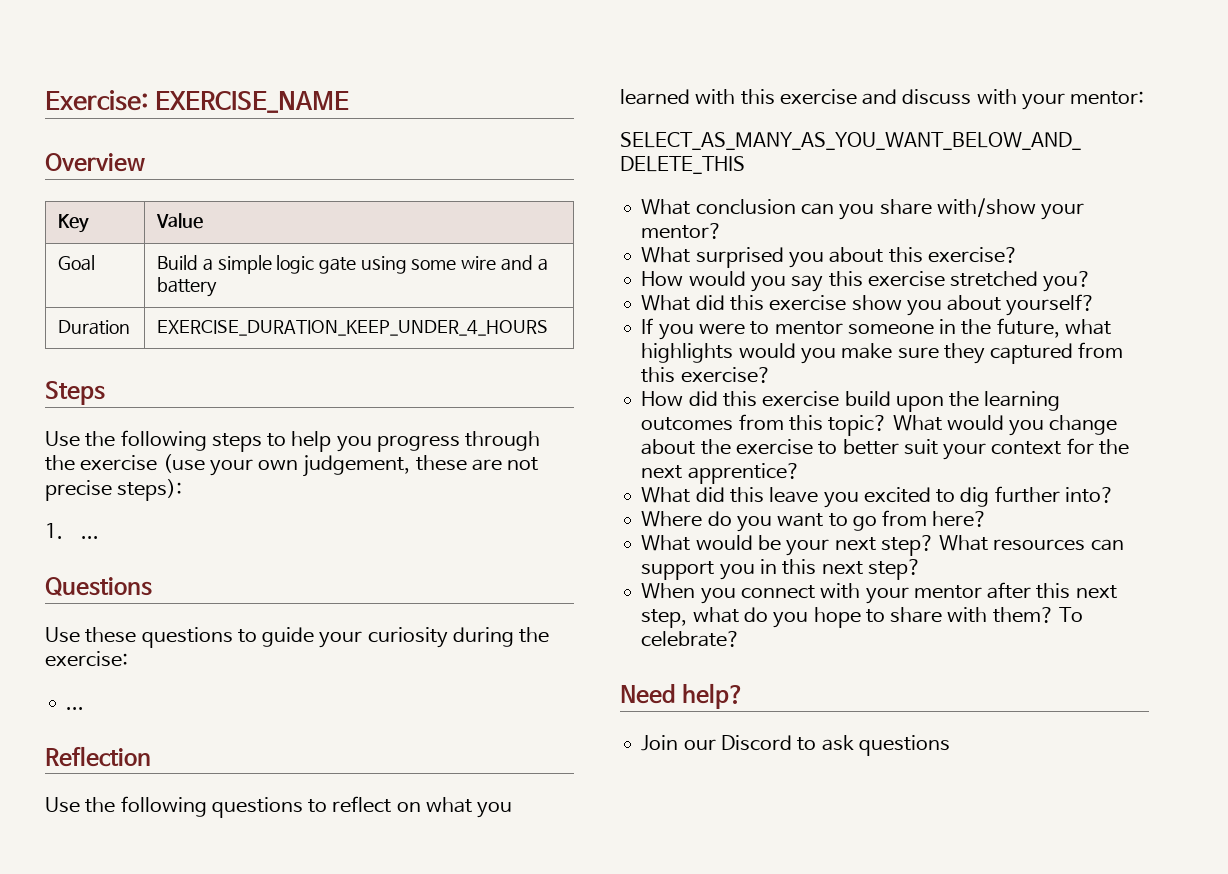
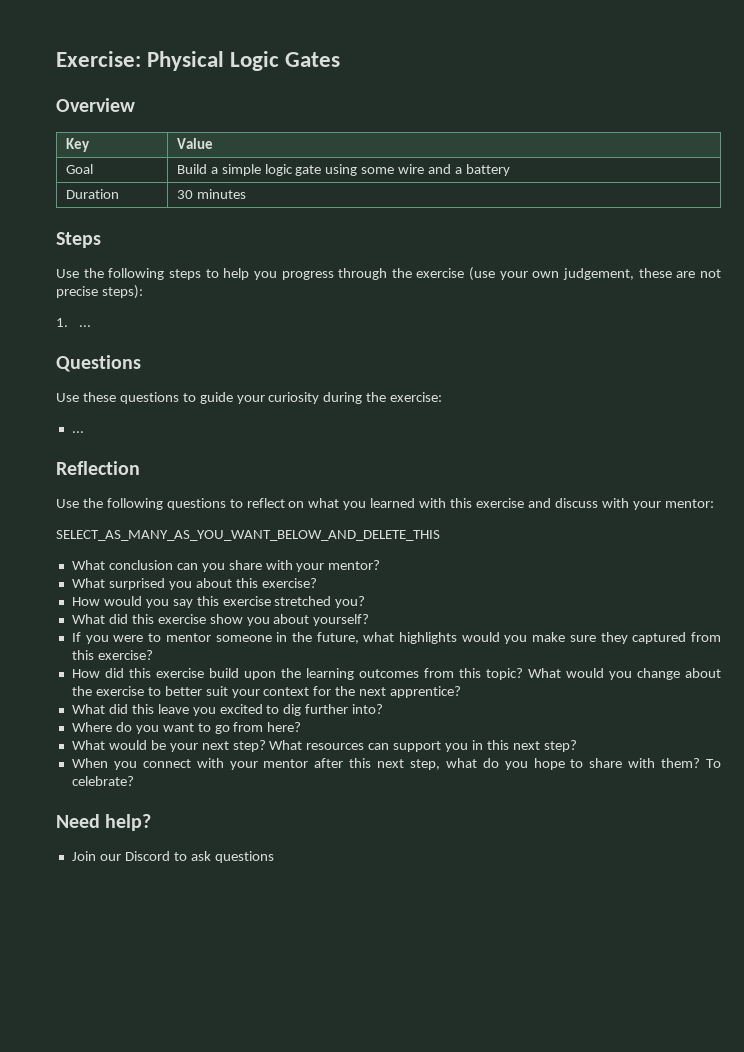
[154,91,349,113] EXERCISE_NAME -> [147,51,341,71] Physical Logic Gates
[157,320,549,336] EXERCISE_DURATION_KEEP_UNDER_4_HOURS -> [176,189,246,199] 30 minutes
[936,198,1036,217] with/show -> [265,560,293,570] with

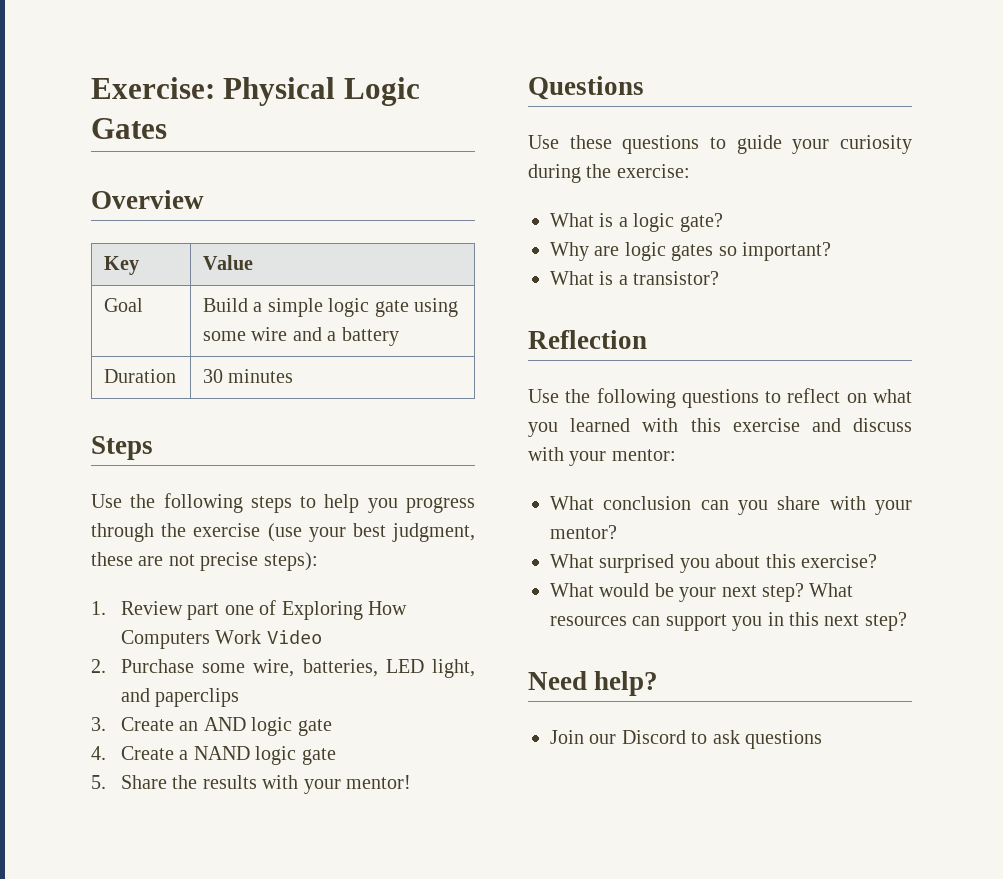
[532,268,635,280] own judgement, -> [352,523,475,542] best judgment,
[78,325,91,327] ... -> [120,600,407,620] [120,630,322,649] [91,659,475,678] [120,688,240,707] [91,717,332,736] [91,746,336,765] [91,775,411,794] Review part one of Exploring How Computers Work Video // 2. Purchase some wire, batteries, LED light, and paperclips // 3. Create an AND logic gate // 4. Create a NAND logic gate // 5. Share the results with your mentor!
[71,431,84,433] ... -> [550,213,723,232] [550,242,831,261] [550,271,720,285] What is a logic gate? // Why are logic gates so important? // What is a transistor?
[56,530,440,541] // SELECT_AS_MANY_AS_YOU_WANT_BELOW_AND_DELETE_THIS -> (676, 455) none
[71,596,366,608] [71,614,370,626] [71,632,721,644] [71,650,153,660] [71,668,721,680] [71,686,462,698] [71,704,384,716] [71,722,302,734] // How would you say this exercise stretched you? // What did this exercise show you about yourself? // If you were to mentor someone in the future, what highlights would you make sure they captured from this exercise? // How did this exercise build upon the learning outcomes from this topic? What would you change about the exercise to better suit your context for the next apprentice? // What did this leave you excited to dig further into? // Where do you want to go from here? -> (877, 561) none
[71,758,721,770] [71,776,134,786] // When you connect with your mentor after this next step, what do you hope to share with them? To celebrate? -> (907, 621) none

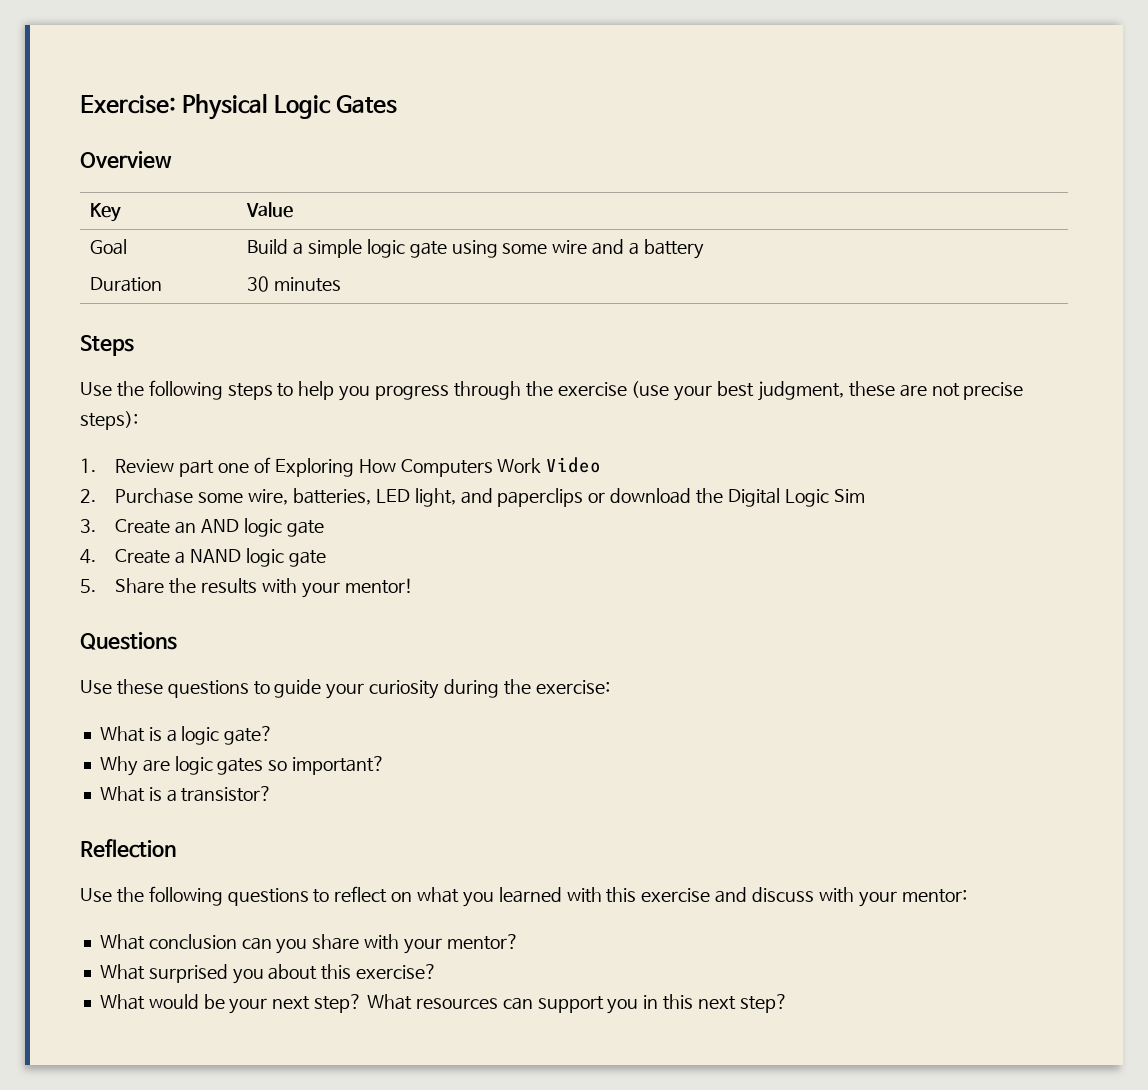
(240, 697) none -> [588,488,865,507] or download the Digital Logic Sim
[528,671,659,696] [550,730,822,749] // Need help? // Join our Discord to ask questions -> (788, 1003) none

